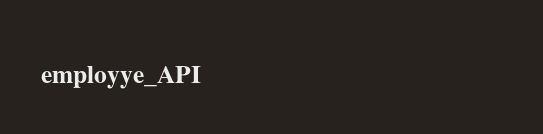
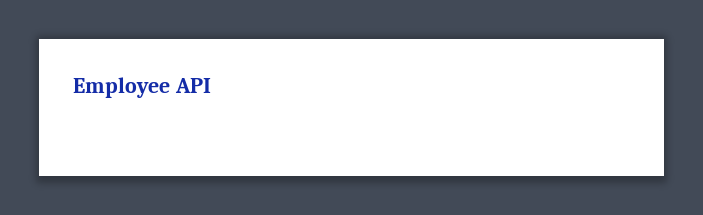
[41,66,201,89] employye_API -> [73,77,211,98] Employee API

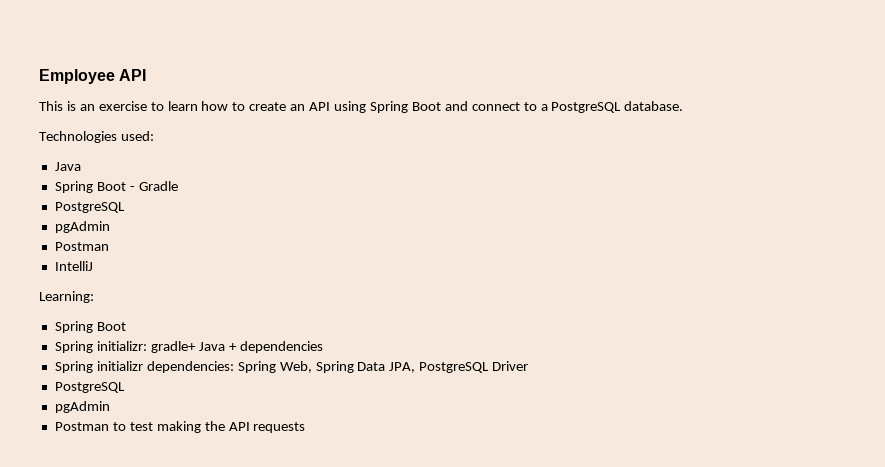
(211, 85) none -> [39,101,684,113] [39,131,154,143] [54,162,81,171] [54,181,178,193] [54,202,125,213] [54,221,110,233] [54,242,109,251] [54,261,93,271] [39,291,94,303] [54,321,126,333] [54,341,323,353] [54,361,529,373] [54,382,125,393] [54,401,110,413] [54,421,306,433] // This is an exercise to learn how to create an API using Spring Boot and connect to a PostgreSQL database. // Technologies used: // Java // Spring Boot - Gradle // PostgreSQL // pgAdmin // Postman // IntelliJ // Learning: // Spring Boot // Spring initializr: gradle+ Java + dependencies // Spring initializr dependencies: Spring Web, Spring Data JPA, PostgreSQL Driver // PostgreSQL // pgAdmin // Postman to test making the API requests

